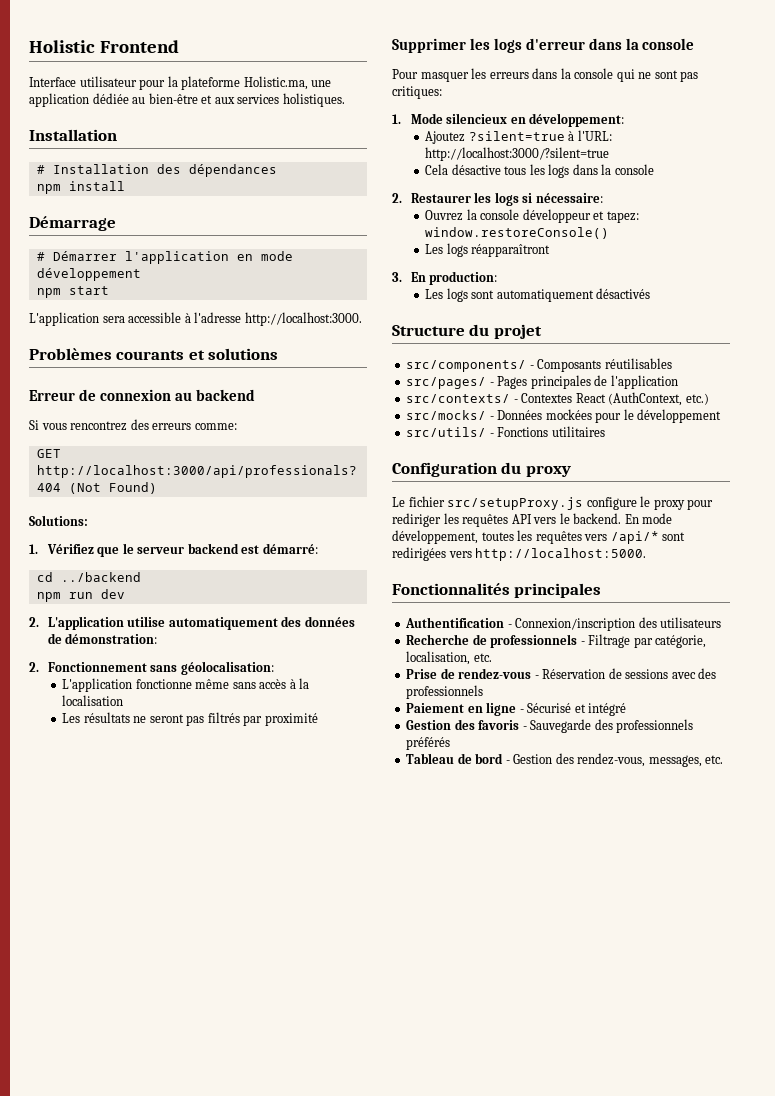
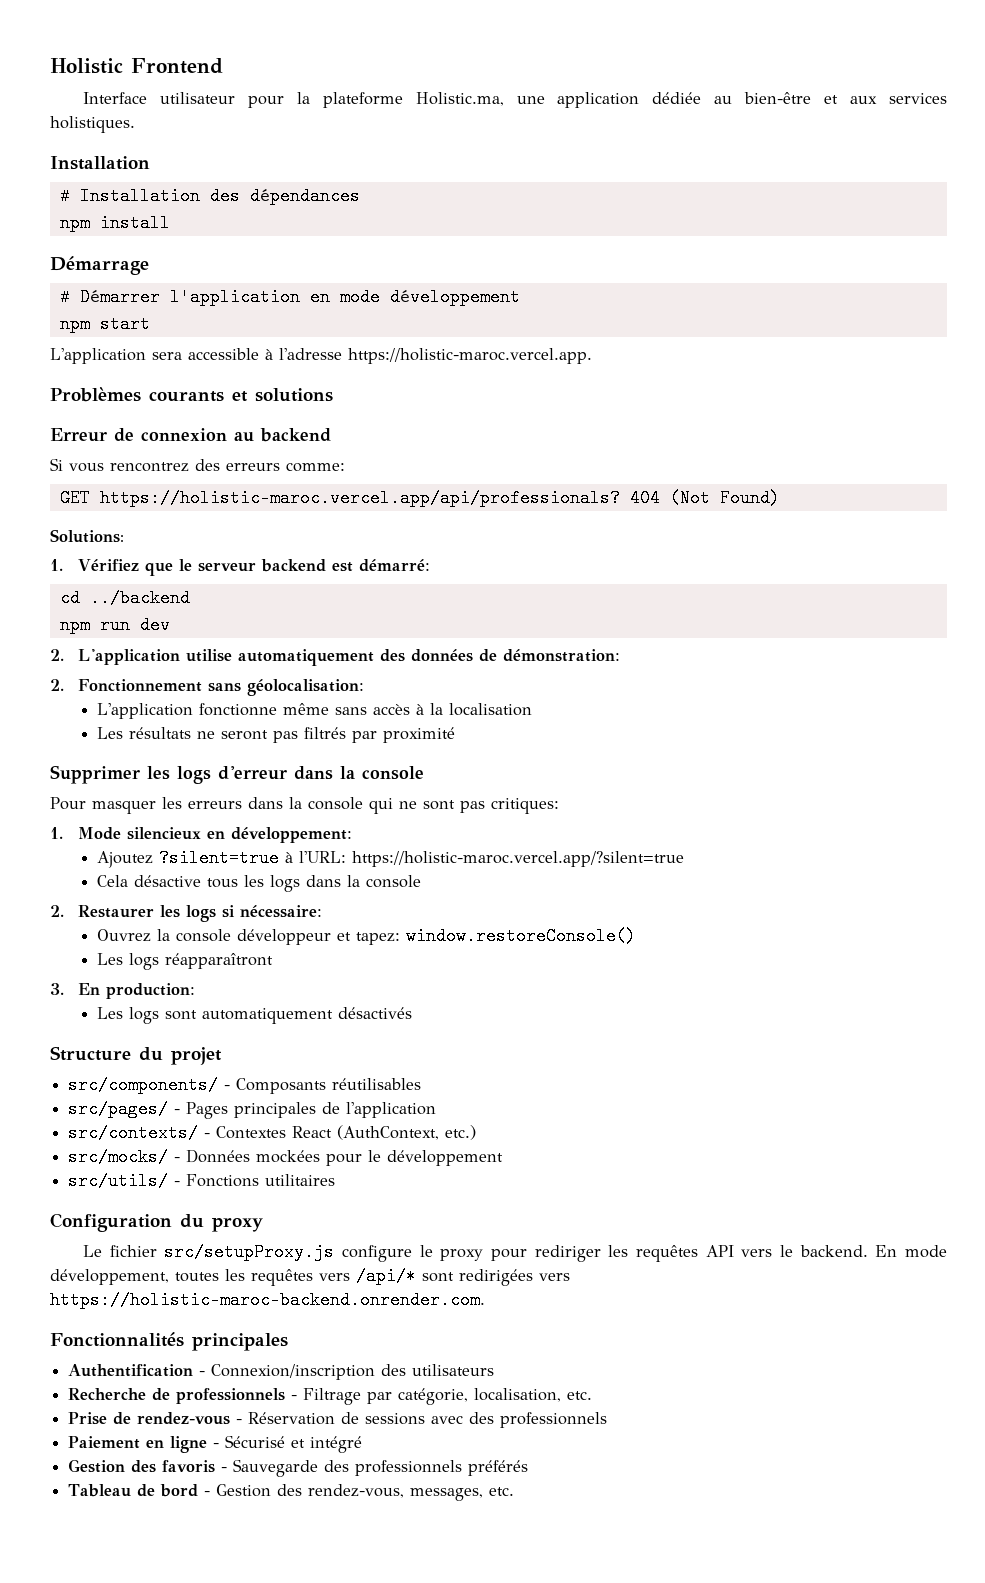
[244,312,362,326] http://localhost:3000. -> [348,348,592,364] https://holistic-maroc.vercel.app.
[36,465,357,478] http://localhost:3000/api/professionals? -> [99,489,620,507] https://holistic-maroc.vercel.app/api/professionals?
[425,147,610,161] http://localhost:3000/?silent=true -> [351,851,684,867] https://holistic-maroc.vercel.app/?silent=true
[475,548,647,561] http://localhost:5000. -> [50,1291,485,1309] https://holistic-maroc-backend.onrender.com.

